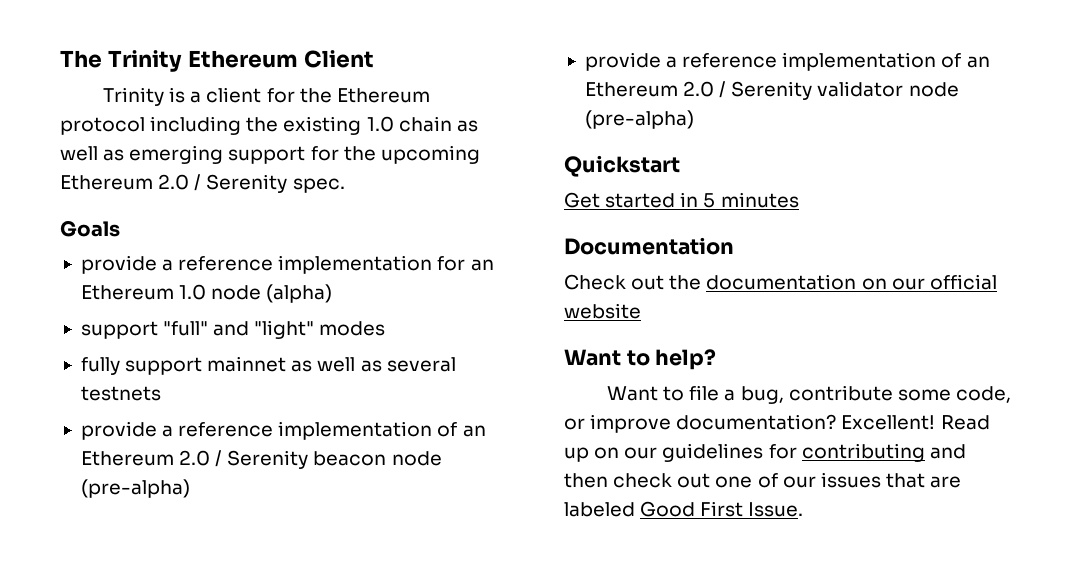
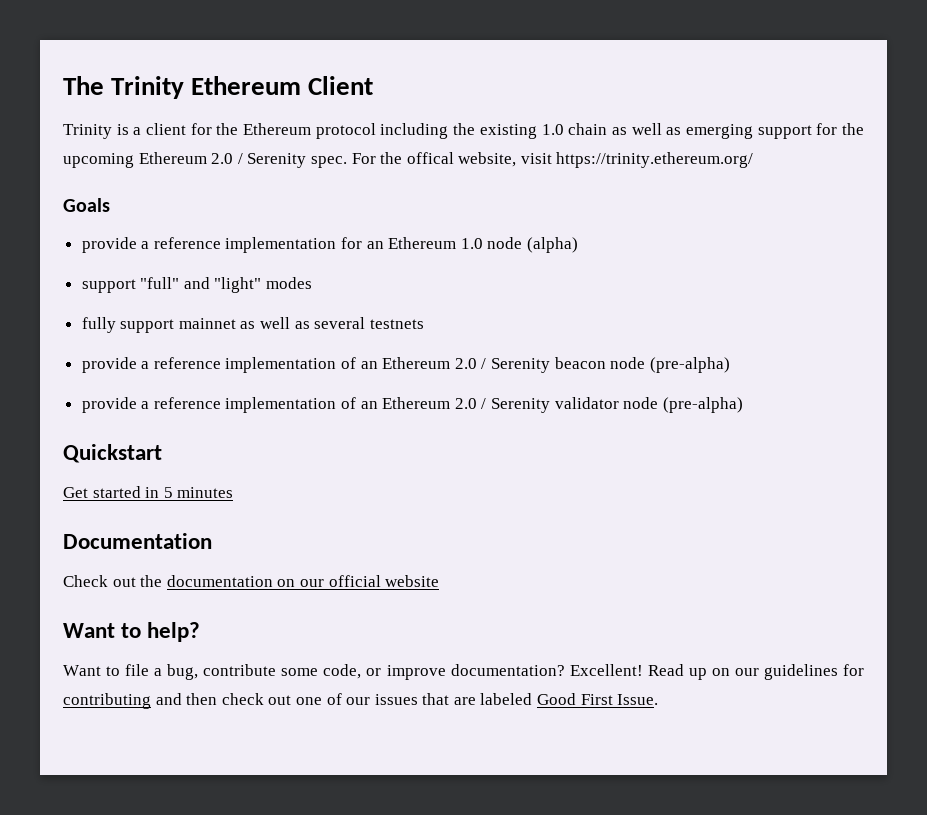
(345, 185) none -> [351,152,754,168] For the offical website, visit https://trinity.ethereum.org/

